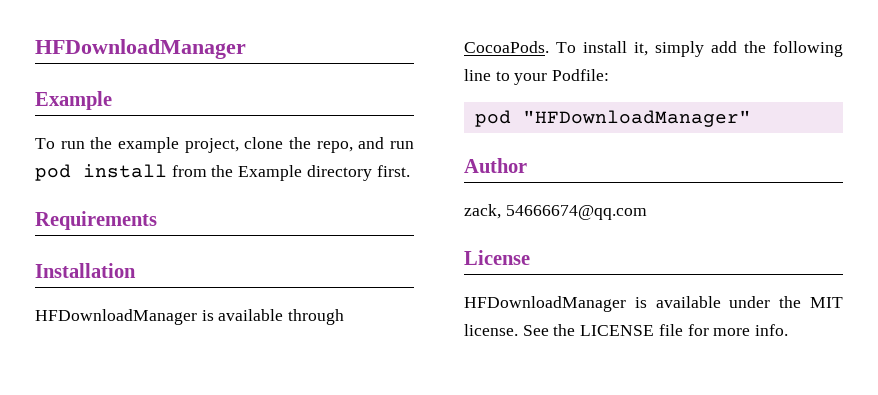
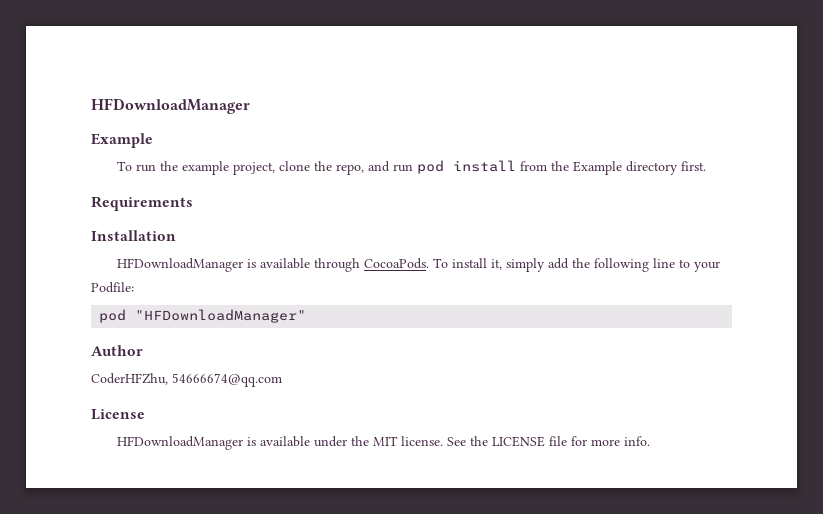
[464,204,501,219] zack, -> [91,373,168,385] CoderHFZhu,

